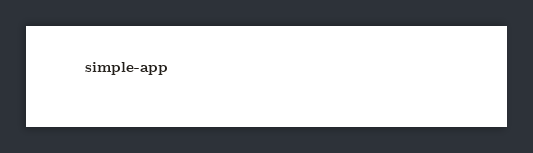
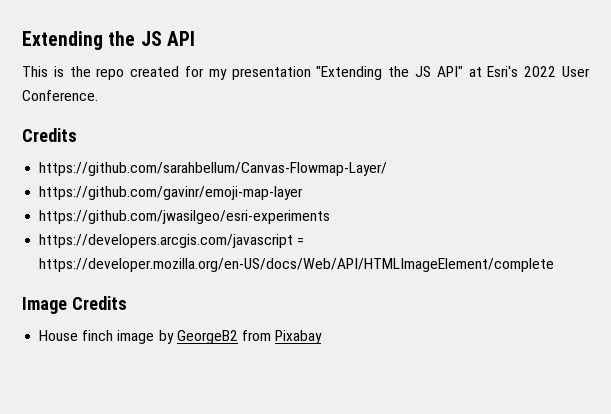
[85,62,168,75] simple-app -> [22,31,195,50] [22,66,590,80] [22,90,98,101] [22,128,77,142] [39,162,388,176] [39,186,304,200] [39,210,331,224] [39,234,305,248] [39,258,555,272] [22,296,127,314] [39,330,323,344] Extending the JS API // This is the repo created for my presentation "Extending the JS API" at Esri's 2022 User Conference. // Credits // https://github.com/sarahbellum/Canvas-Flowmap-Layer/ // https://github.com/gavinr/emoji-map-layer // https://github.com/jwasilgeo/esri-experiments // https://developers.arcgis.com/javascript = https://developer.mozilla.org/en-US/docs/Web/API/HTMLImageElement/complete // Image Credits // House finch image by GeorgeB2 from Pixabay

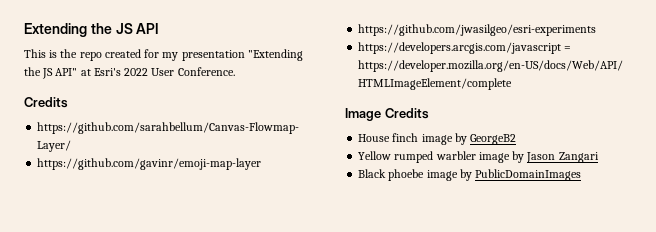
[241,330,323,344] from Pixabay -> [358,151,599,163] [358,169,582,181] // Yellow rumped warbler image by Jason Zangari // Black phoebe image by PublicDomainImages

